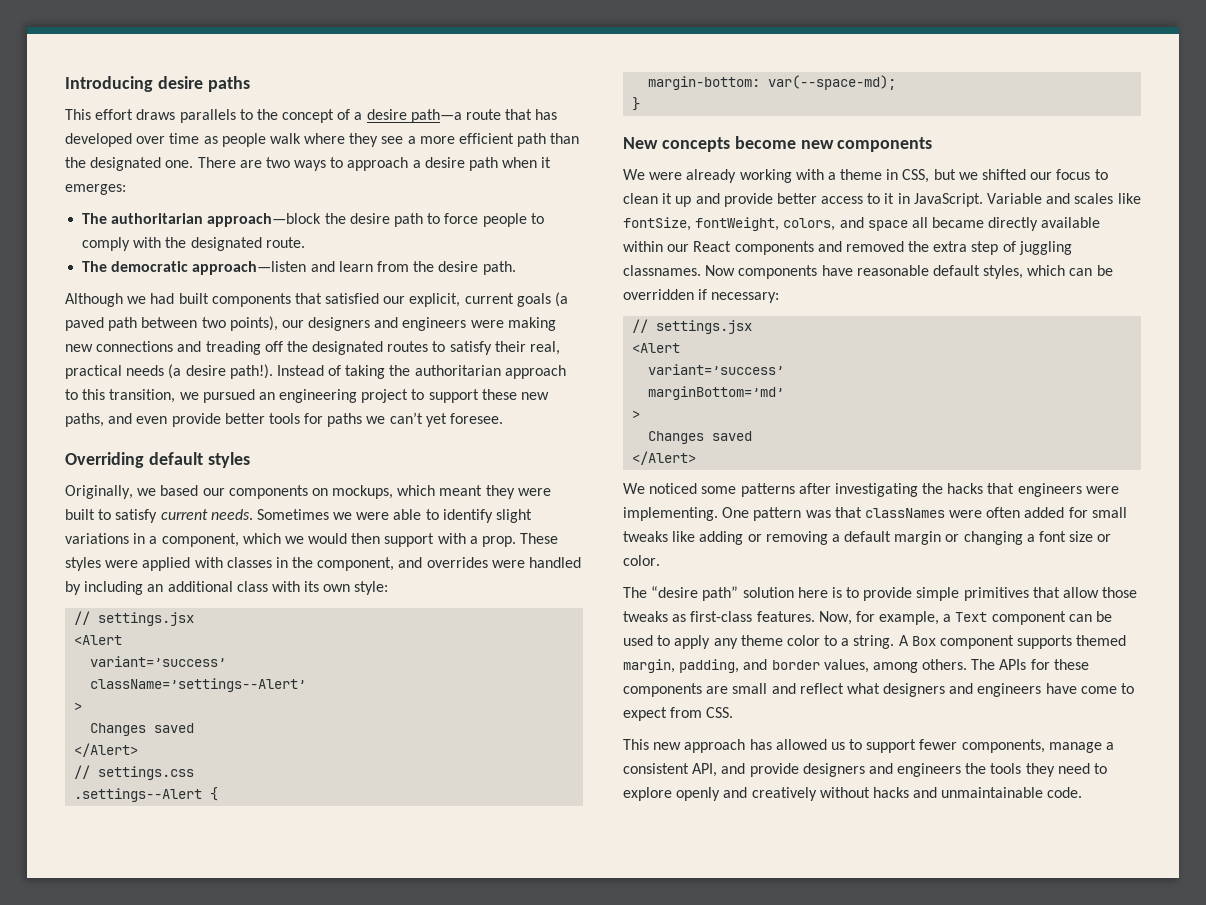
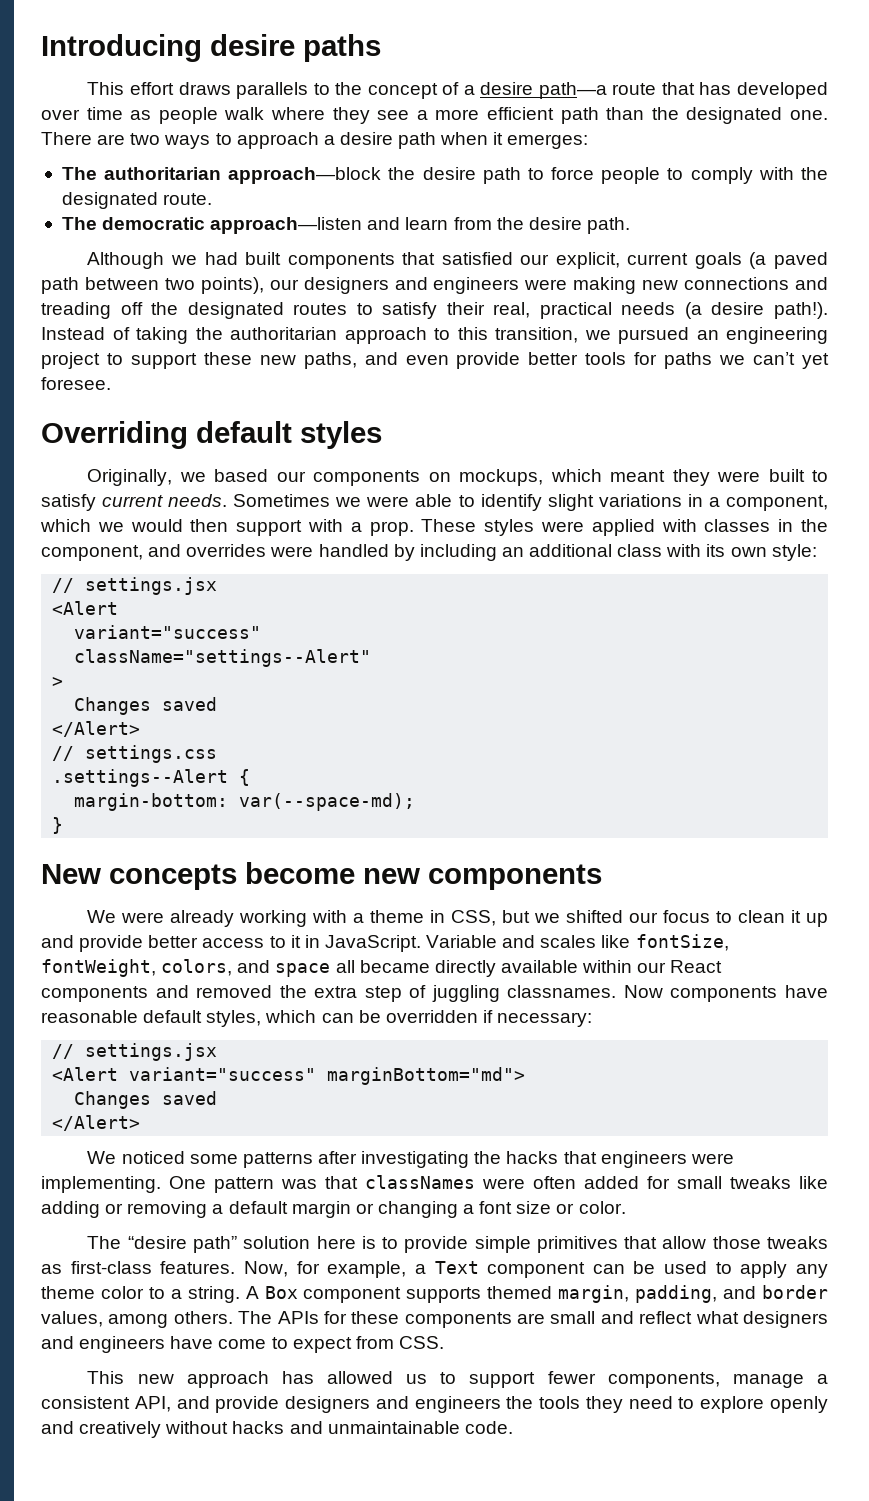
[90,656,227,667] [90,678,307,692] variant=’success’ // className=’settings--Alert’ -> [74,625,262,639] [74,649,372,667] variant="success" // className="settings--Alert"
[648,364,785,375] [648,386,785,400] [632,410,641,419] // variant=’success’ // marginBottom=’md’ // > -> [129,1067,526,1085] variant="success" marginBottom="md">

